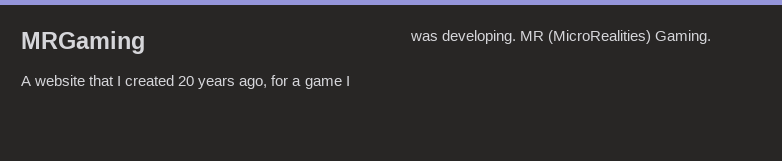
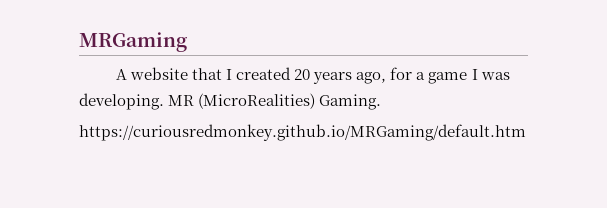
(712, 37) none -> [79,124,526,141] // https://curiousredmonkey.github.io/MRGaming/default.htm

